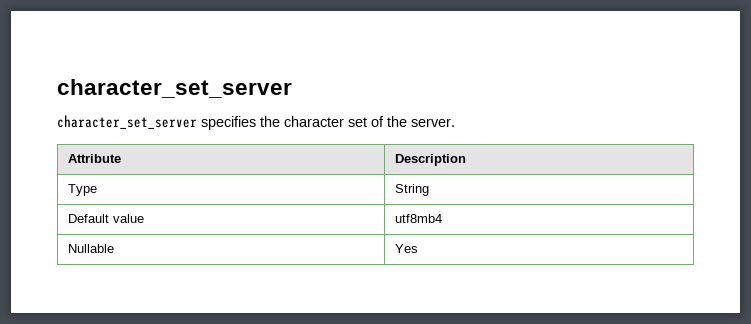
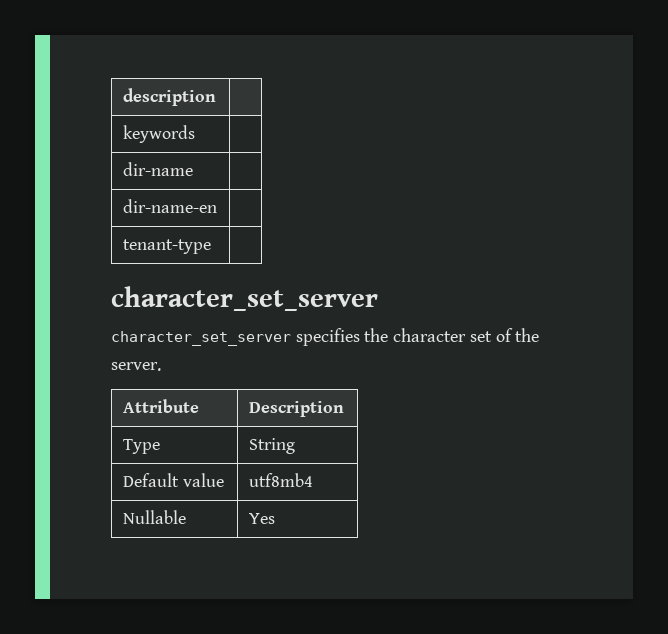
(57, 88) none -> [122,88,216,106] [122,125,195,143] [122,162,193,176] [122,199,217,213] [122,239,211,254] description | // keywords | // dir-name | // dir-name-en | // tenant-type | //

